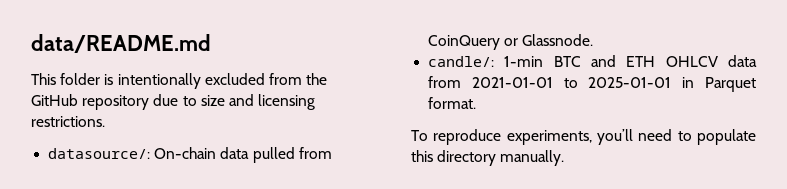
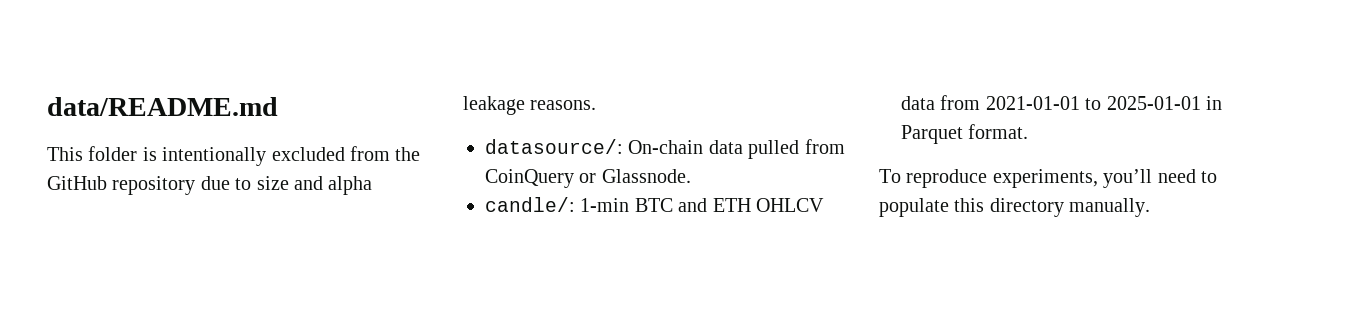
[258,94,316,110] [31,116,105,127] licensing restrictions. -> [328,176,373,195] [463,96,597,115] alpha leakage reasons.

